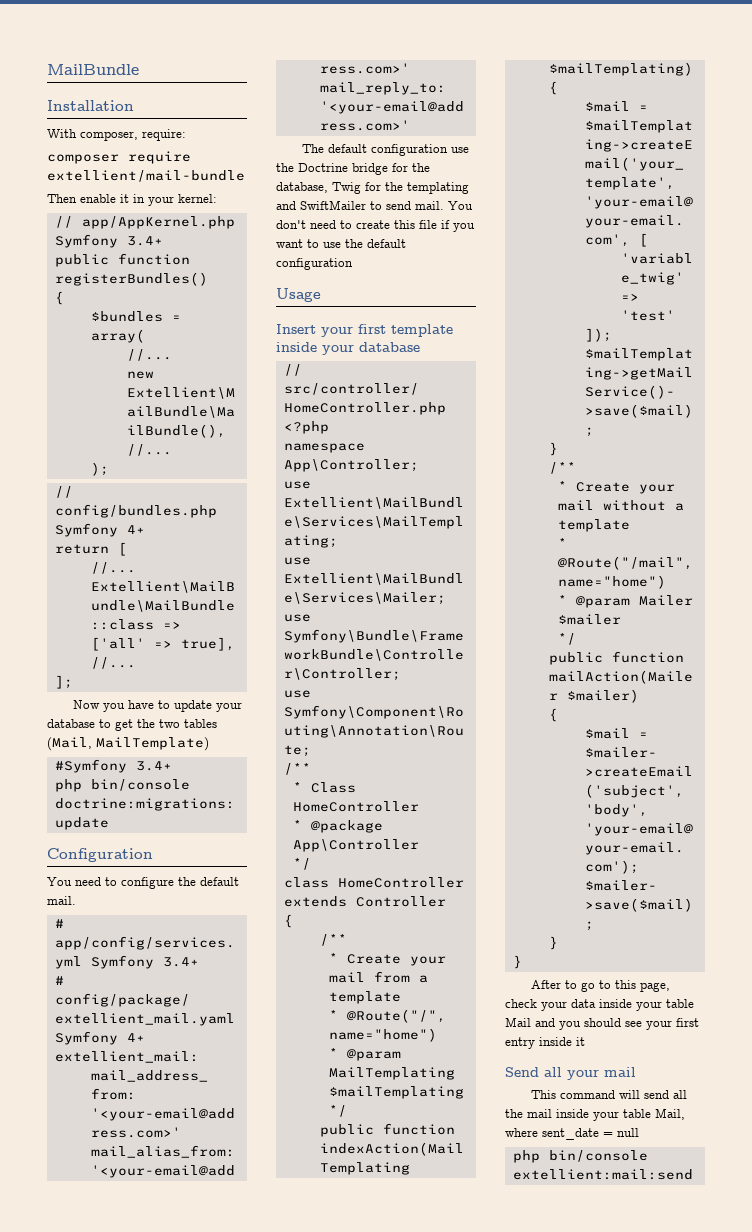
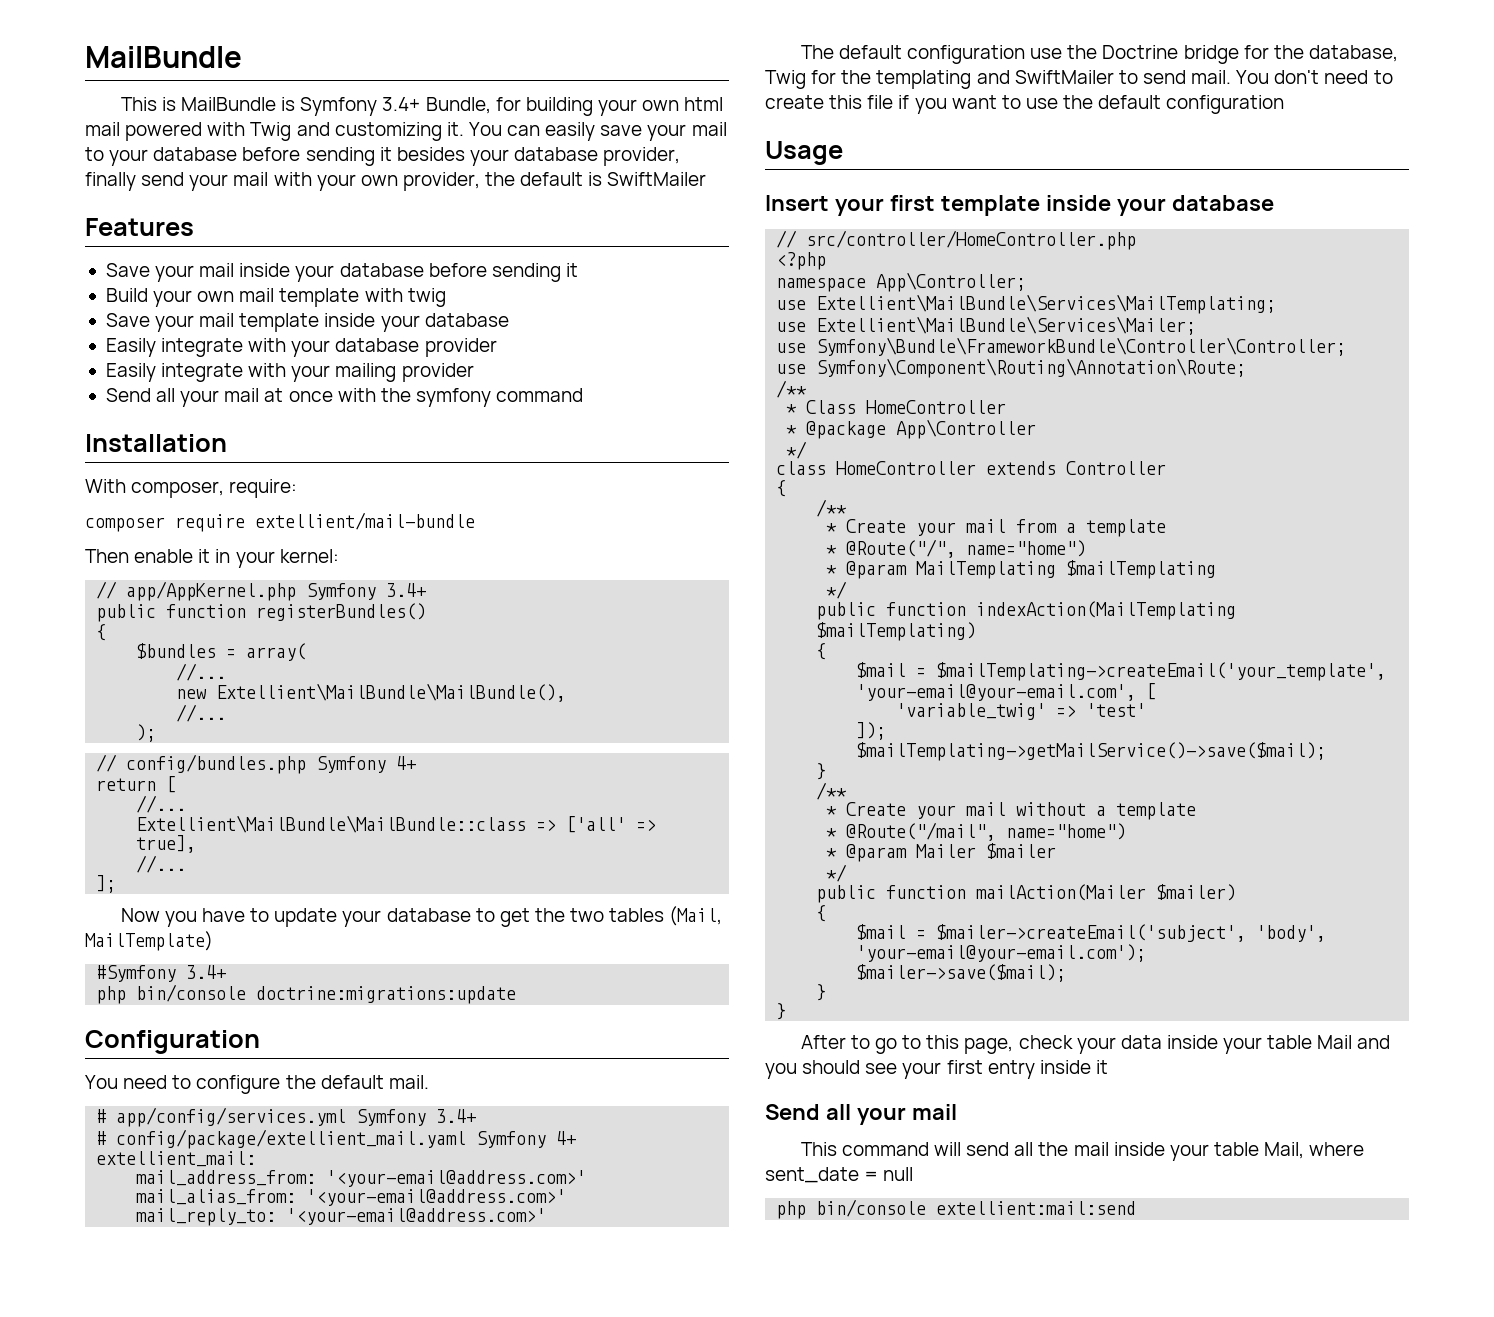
[47,64,139,75] MailBundle -> [85,46,242,68] [120,97,724,116] [85,122,727,141] [85,147,681,166] [85,172,707,191] [85,218,194,236] [105,263,578,282] [105,288,446,307] [105,313,509,332] [105,338,497,357] [105,363,474,382] [105,388,584,407] MailBundle // This is MailBundle is Symfony 3.4+ Bundle, for building your own html mail powered with Twig and customizing it. You can easily save your mail to your database before sending it besides your database provider, finally send your mail with your own provider, the default is SwiftMailer // Features // Save your mail inside your database before sending it // Build your own mail template with twig // Save your mail template inside your database // Easily integrate with your database provider // Easily integrate with your mailing provider // Send all your mail at once with the symfony command

